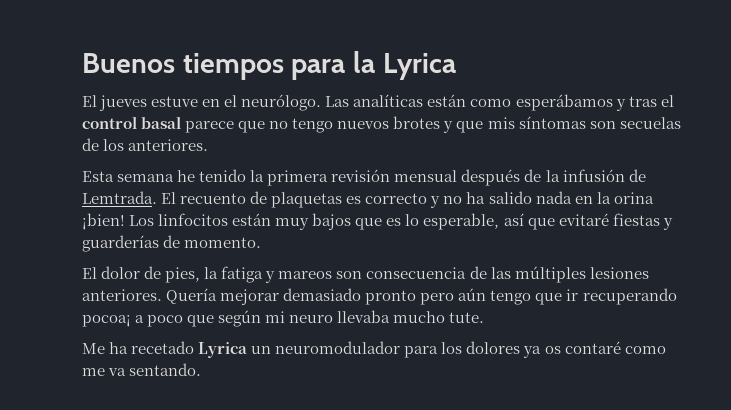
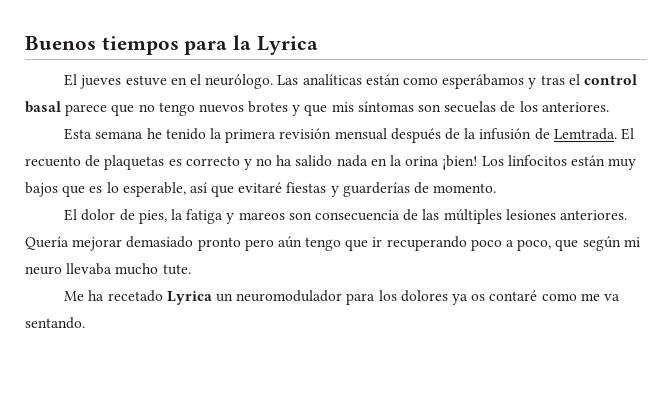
[82,315,184,327] pocoa¡ a poco -> [470,239,552,251] poco a poco,

